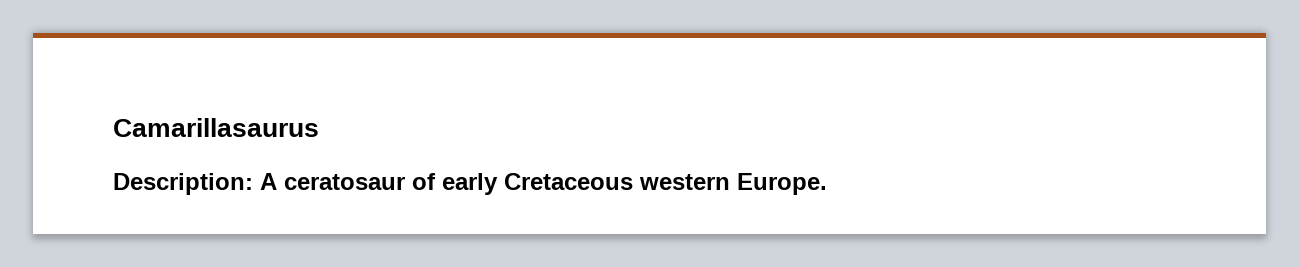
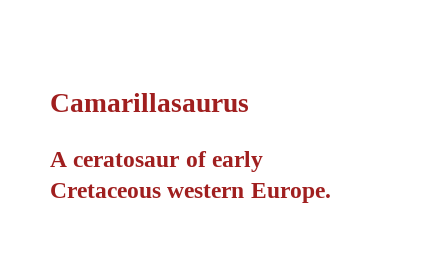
[113,173,253,195] Description: -> (249, 102) none

